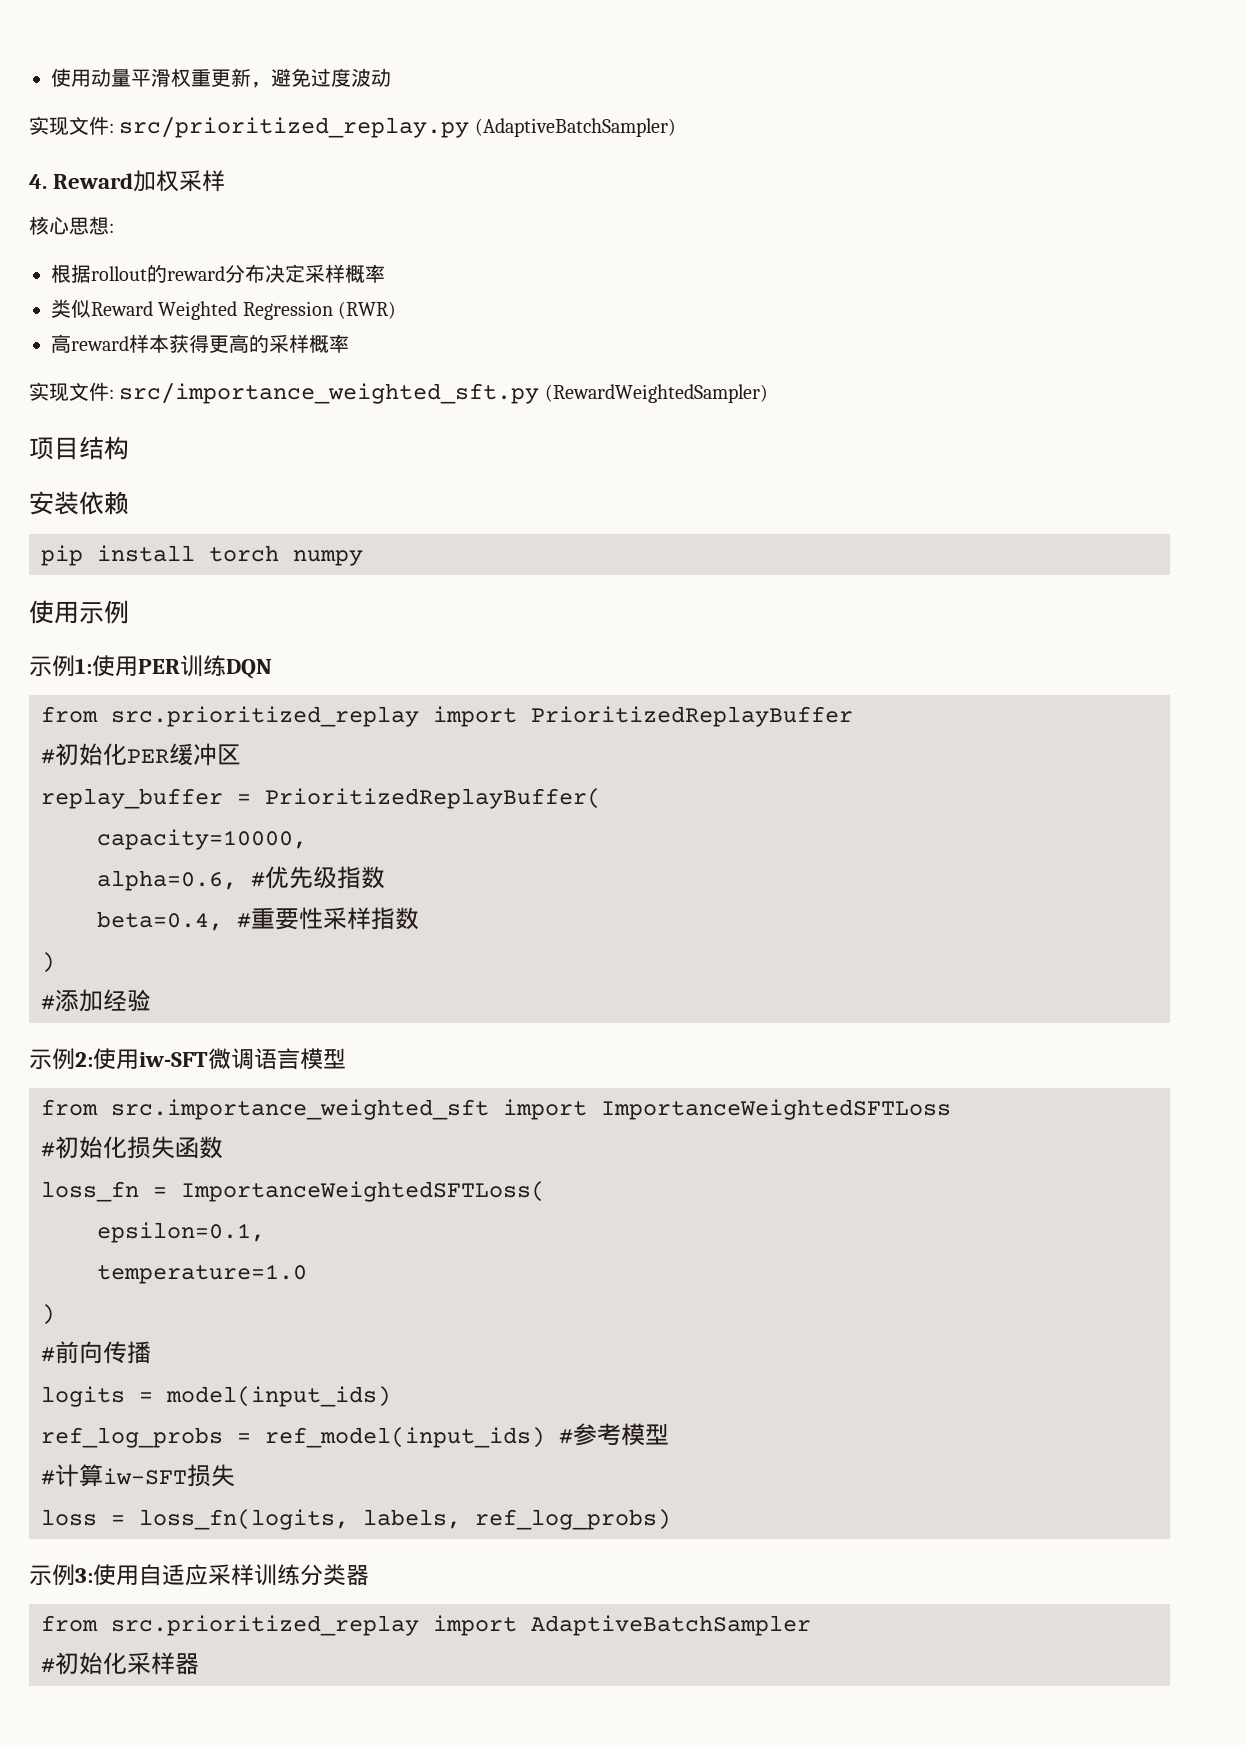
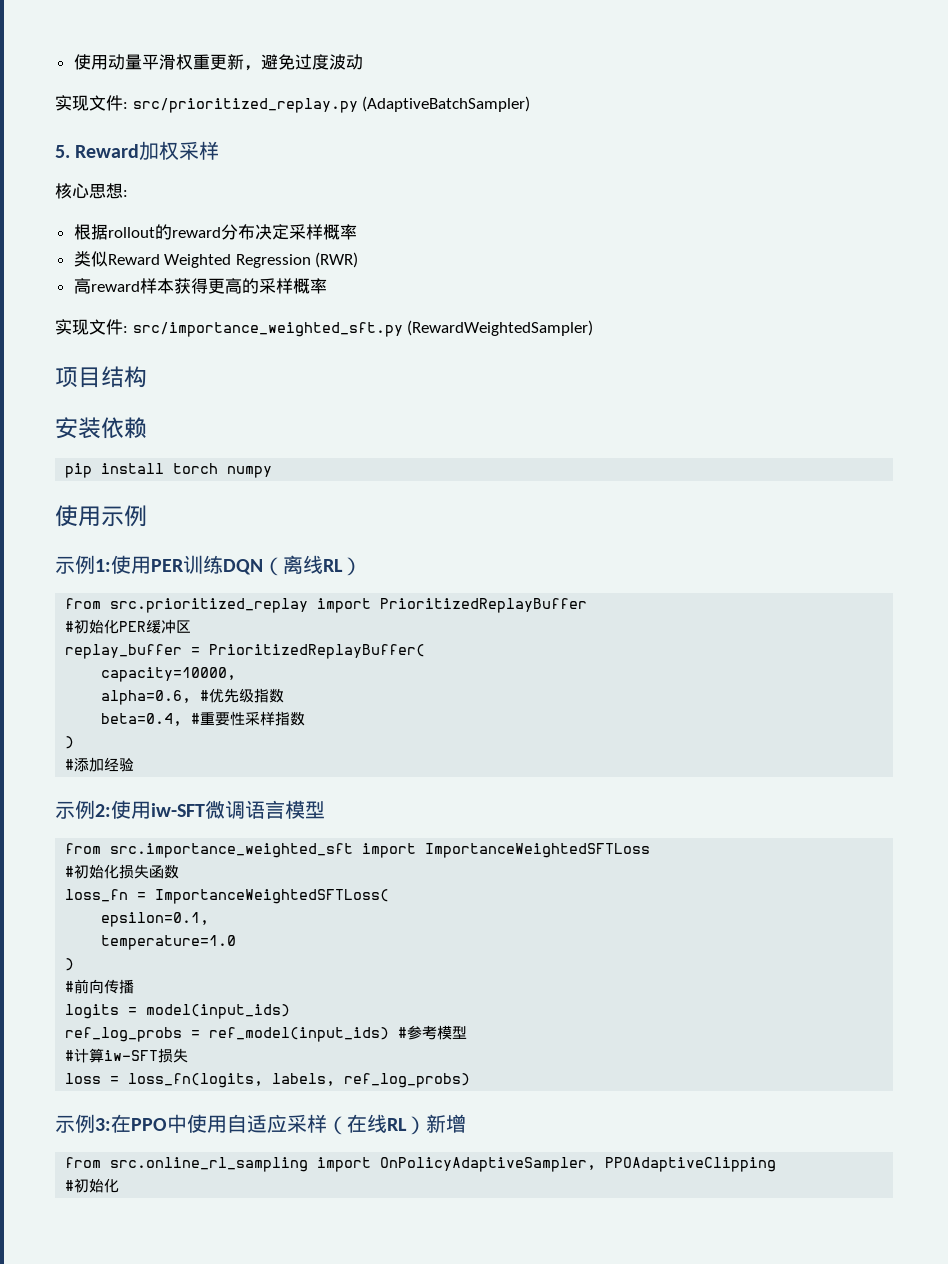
[29,174,47,189] 4. -> [55,145,70,158] 5.
(272, 669) none -> [263,555,362,576] （离线RL）
(93, 1575) none -> [111,1114,187,1133] 在PPO中
[254,1564,369,1586] [41,1615,811,1636] [41,1652,199,1675] 训练分类器 // from src.prioritized_replay import AdaptiveBatchSampler // #初始化采样器 -> [327,1114,466,1135] [65,1157,777,1172] [65,1178,120,1193] （在线RL）新增 // from src.online_rl_sampling import OnPolicyAdaptiveSampler, PPOAdaptiveClipping // #初始化

